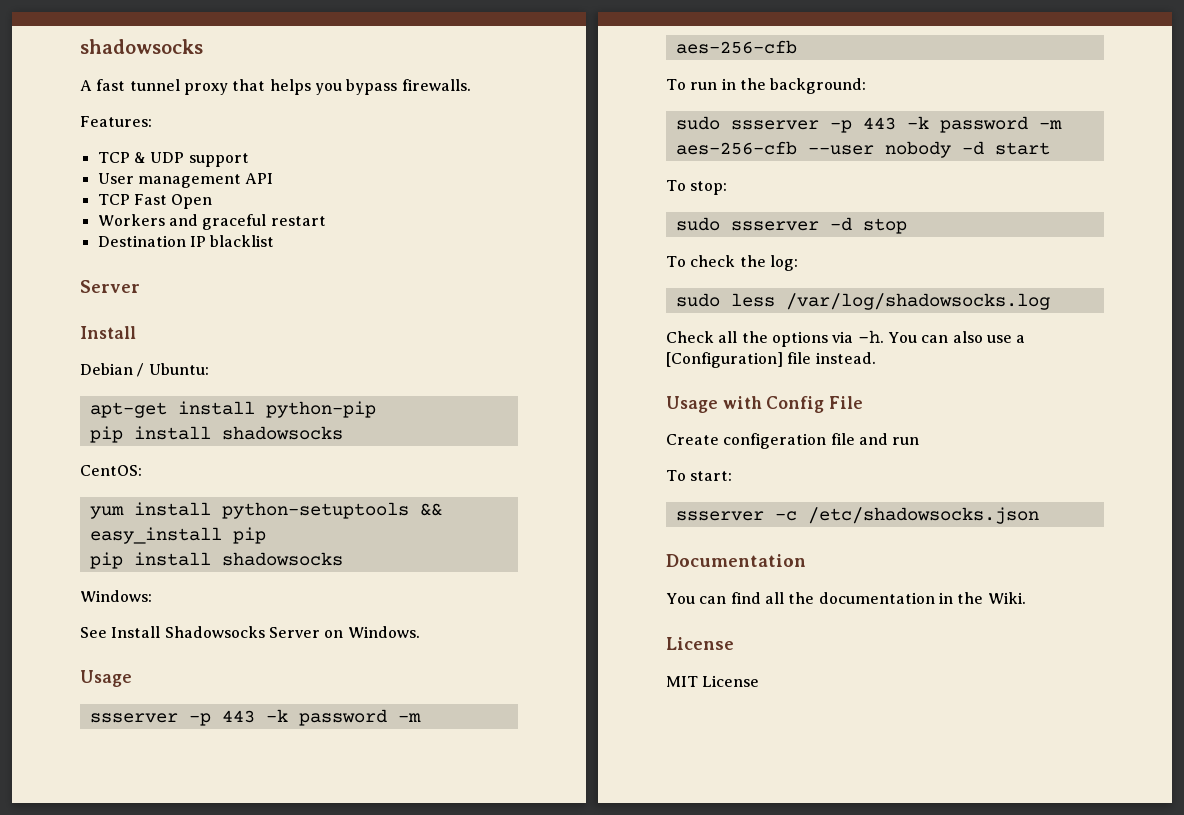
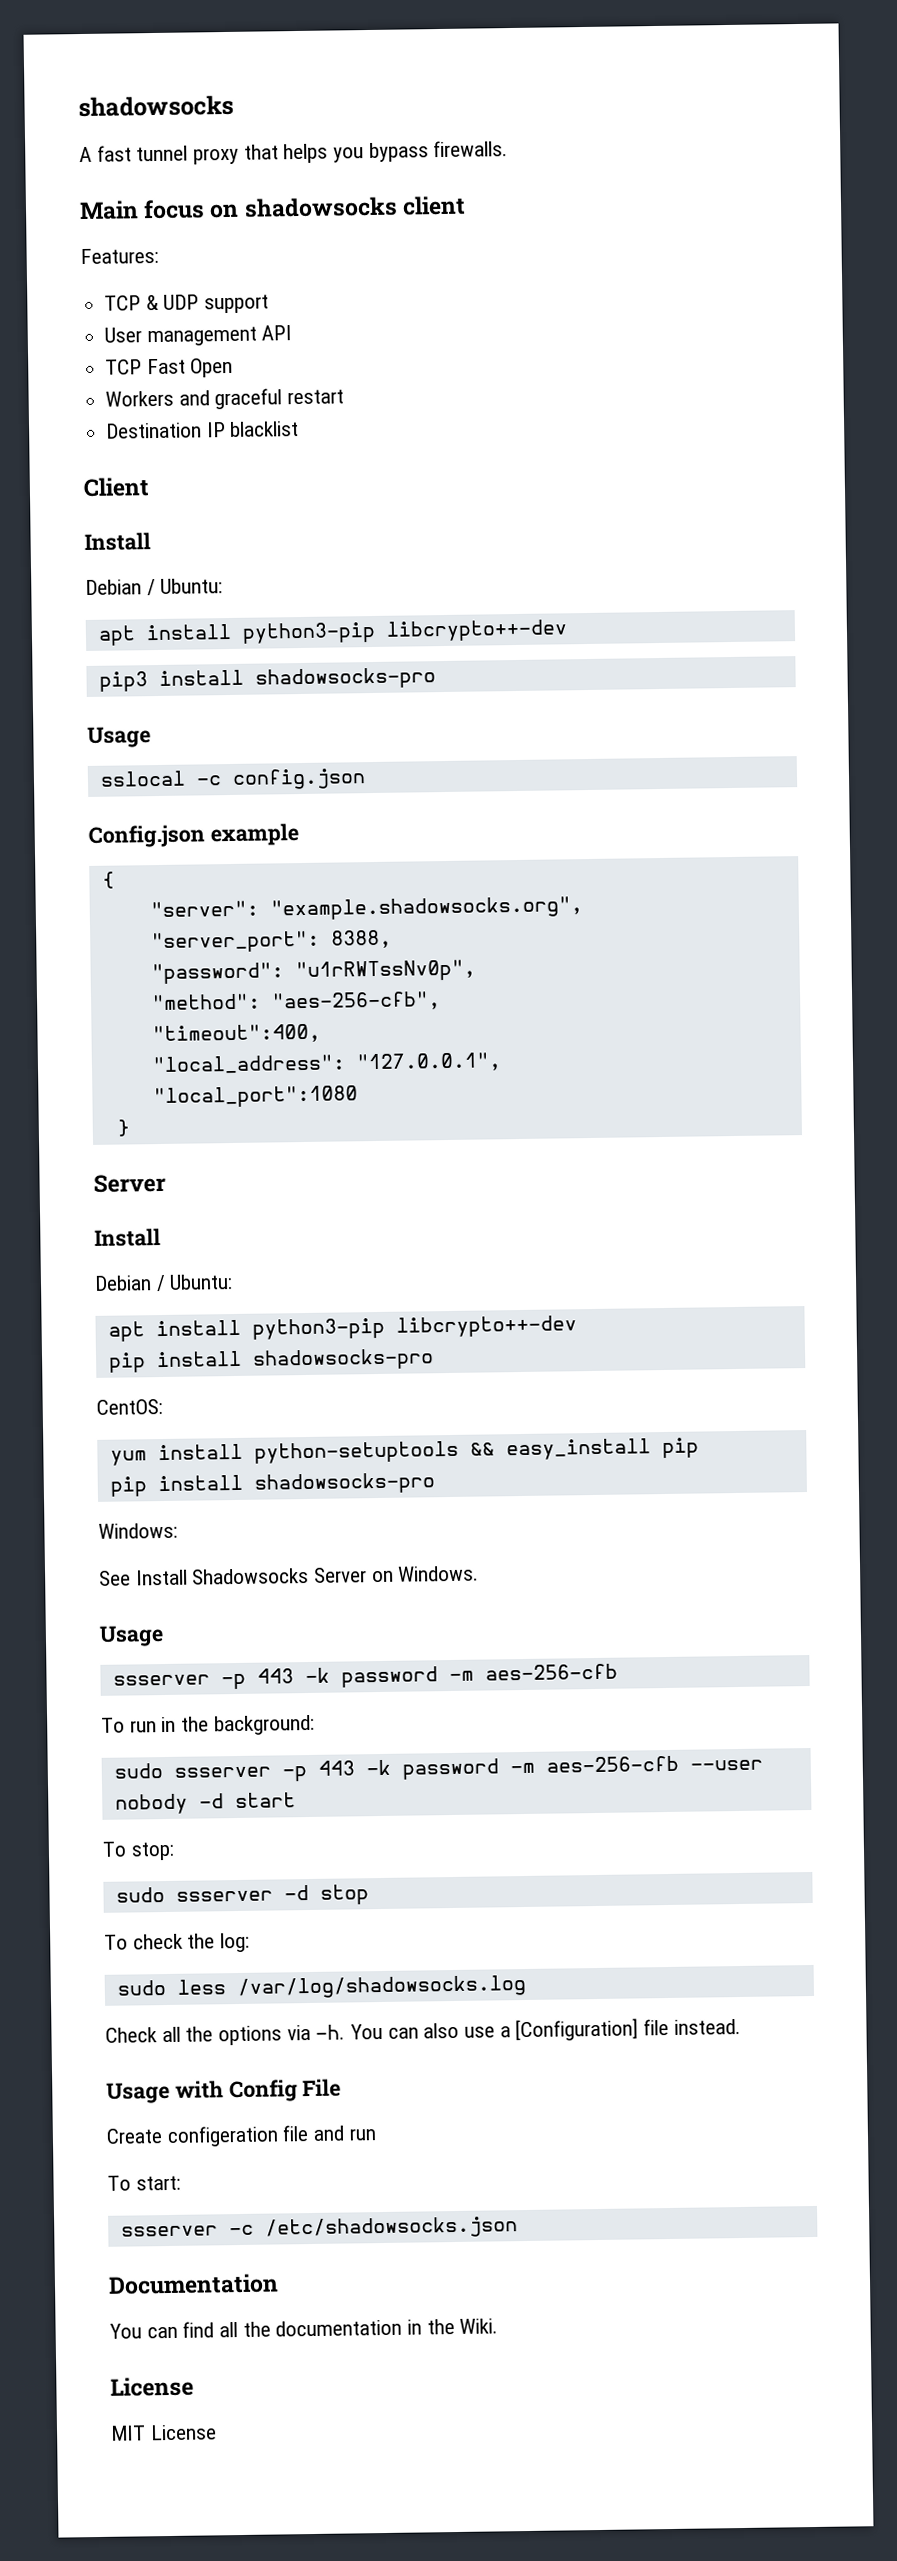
(471, 85) none -> [79,195,466,221] // Main focus on shadowsocks client
(275, 241) none -> [83,477,150,498] [84,532,151,552] [85,578,224,596] [97,619,568,646] [98,667,436,692] [87,726,151,748] [99,768,366,790] [88,823,299,848] [101,871,115,889] [149,896,583,921] [150,929,392,954] [150,959,476,985] [150,991,441,1012] [151,1023,321,1045] [151,1052,502,1075] [152,1085,358,1109] [116,1119,130,1137] // Client // Install // Debian / Ubuntu: // apt install python3-pip libcrypto++-dev // pip3 install shadowsocks-pro // Usage // sslocal -c config.json // Config.json example // { // "server": "example.shadowsocks.org", // "server_port": 8388, // "password": "u1rRWTssNv0p", // "method": "aes-256-cfb", // "timeout":400, // "local_address": "127.0.0.1", // "local_port":1080 // }
[89,401,376,418] [89,426,343,443] apt-get install python-pip // pip install shadowsocks -> [107,1315,577,1342] [107,1348,434,1373] apt install python3-pip libcrypto++-dev // pip install shadowsocks-pro
[221,552,343,566] shadowsocks -> [253,1472,435,1495] shadowsocks-pro

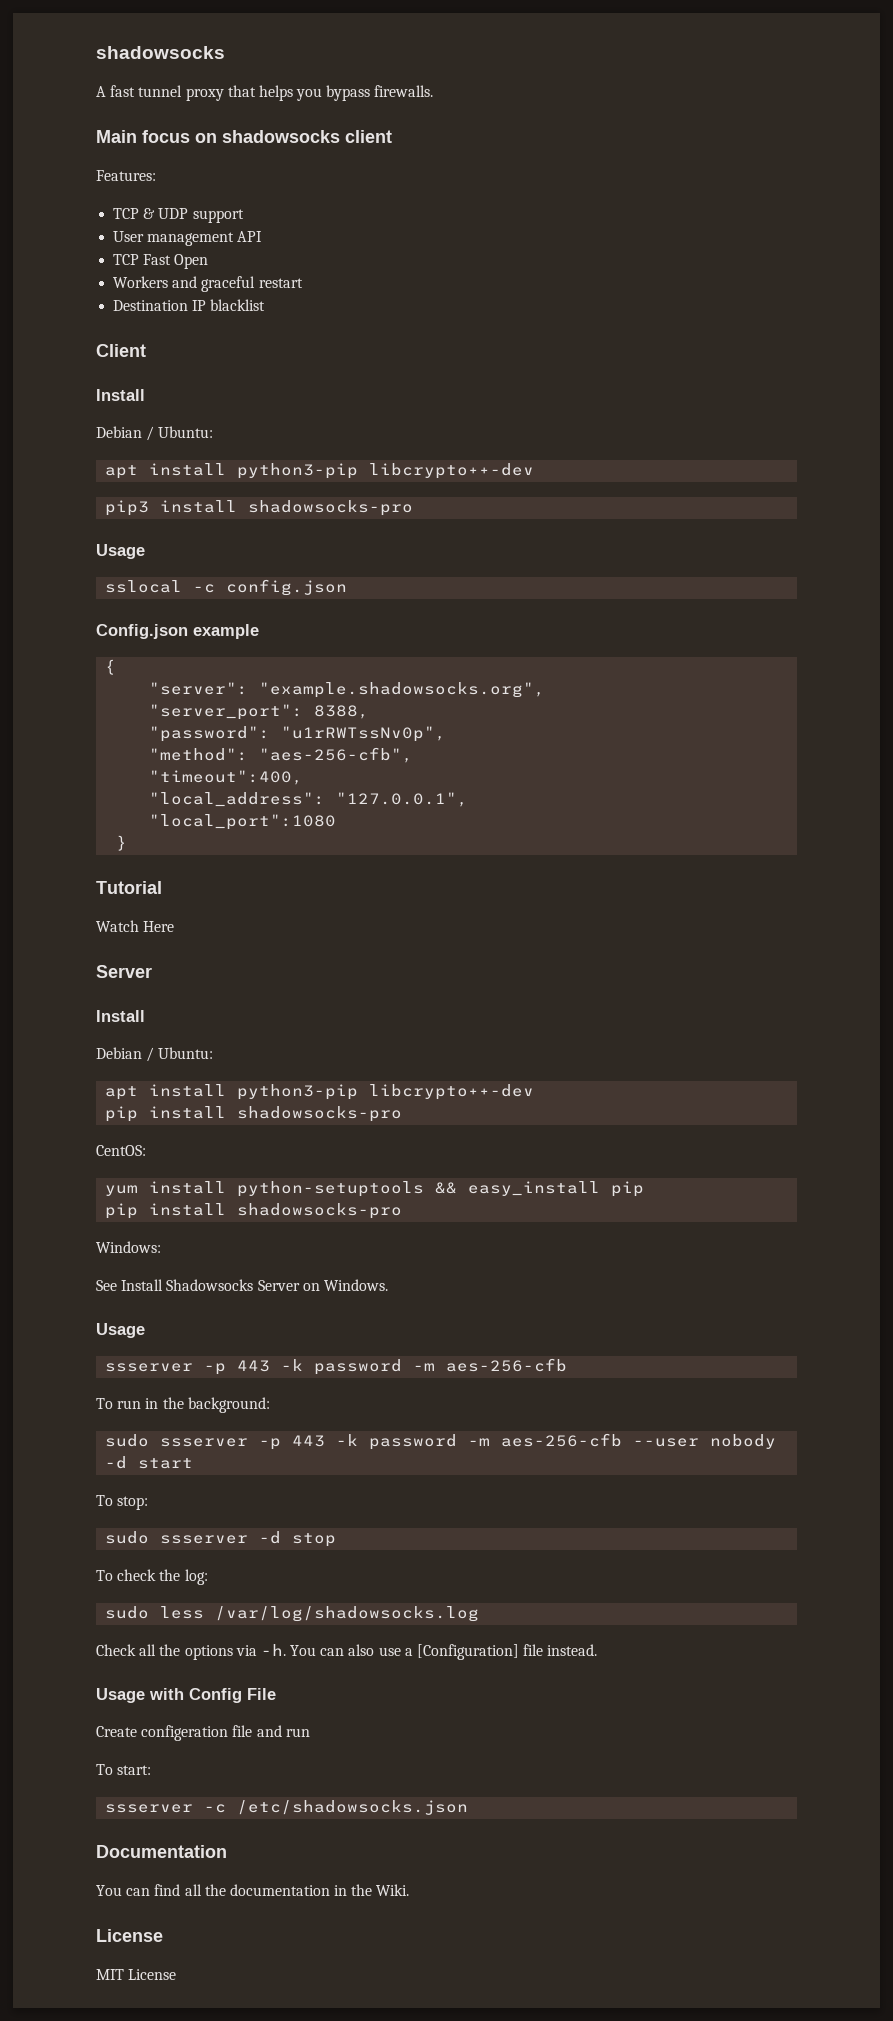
(130, 1128) none -> [96,881,162,894] [96,920,175,932] // Tutorial // Watch Here

